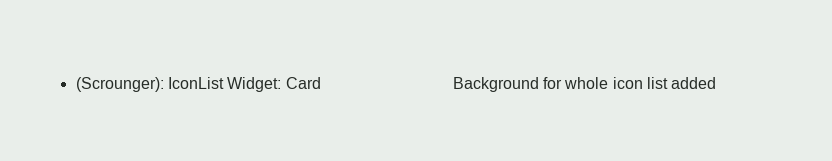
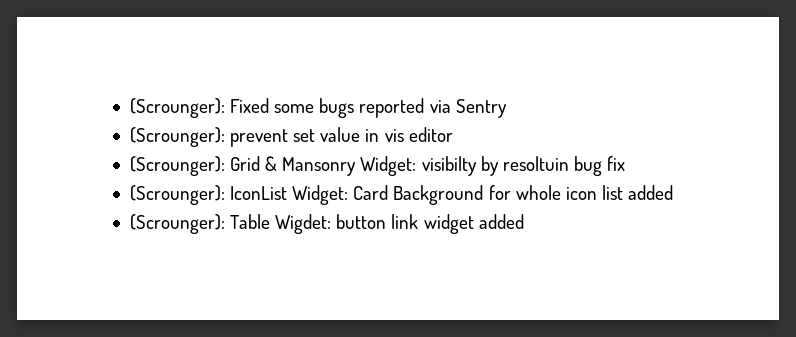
[75,77,164,92] (Scrounger): -> [129,98,507,118] [129,127,453,147] [129,156,626,176] [129,185,225,205] (Scrounger): Fixed some bugs reported via Sentry // (Scrounger): prevent set value in vis editor // (Scrounger): Grid & Mansonry Widget: visibilty by resoltuin bug fix // (Scrounger):
(717, 83) none -> [129,214,524,234] // (Scrounger): Table Wigdet: button link widget added

